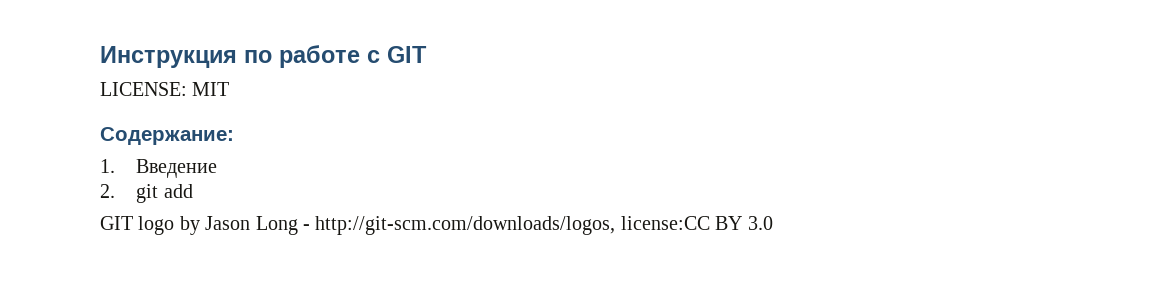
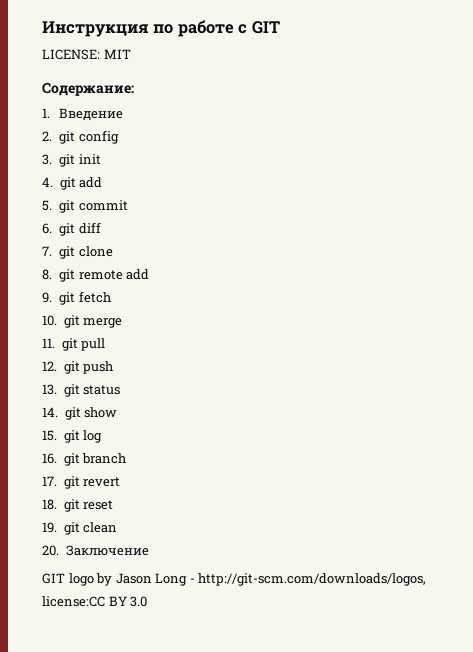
[163,184,193,198] add -> [78,130,119,144] [42,154,101,167] [42,177,103,190] [42,200,128,213] [42,222,101,236] [42,246,113,259] [42,269,150,282] [42,291,111,305] [42,315,123,328] [42,338,106,351] [42,361,114,374] [42,384,121,397] [42,407,118,420] [42,430,103,443] [42,453,127,466] [42,476,121,489] [42,499,114,512] [42,522,118,535] [42,545,149,556] config // 3. git init // 4. git add // 5. git commit // 6. git diff // 7. git clone // 8. git remote add // 9. git fetch // 10. git merge // 11. git pull // 12. git push // 13. git status // 14. git show // 15. git log // 16. git branch // 17. git revert // 18. git reset // 19. git clean // 20. Заключение

